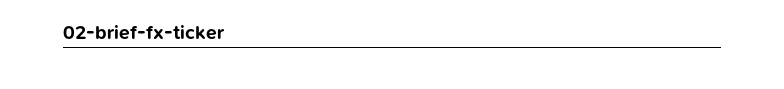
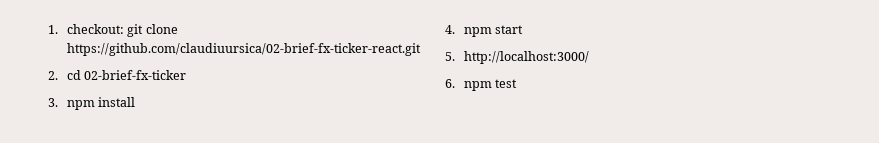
[63,25,225,40] 02-brief-fx-ticker -> [48,24,178,37] [66,43,421,56] [48,70,187,80] [48,97,136,110] [445,25,524,37] [445,51,589,64] [445,79,518,91] 1. checkout: git clone https://github.com/claudiuursica/02-brief-fx-ticker-react.git // 2. cd 02-brief-fx-ticker // 3. npm install // 4. npm start // 5. http://localhost:3000/ // 6. npm test

